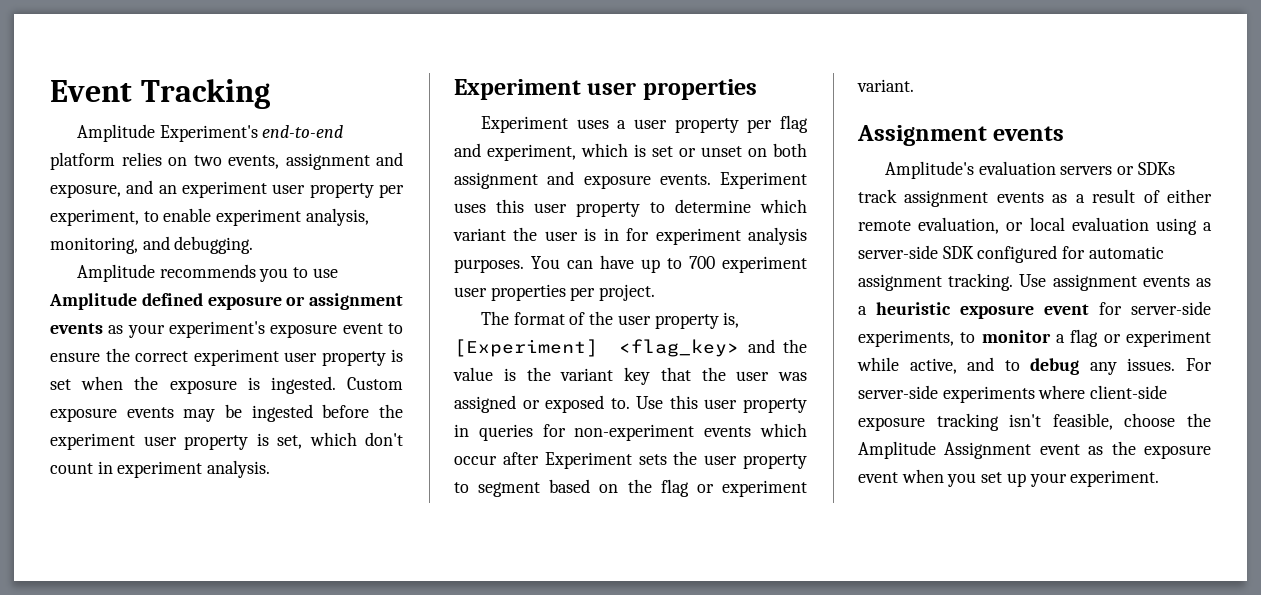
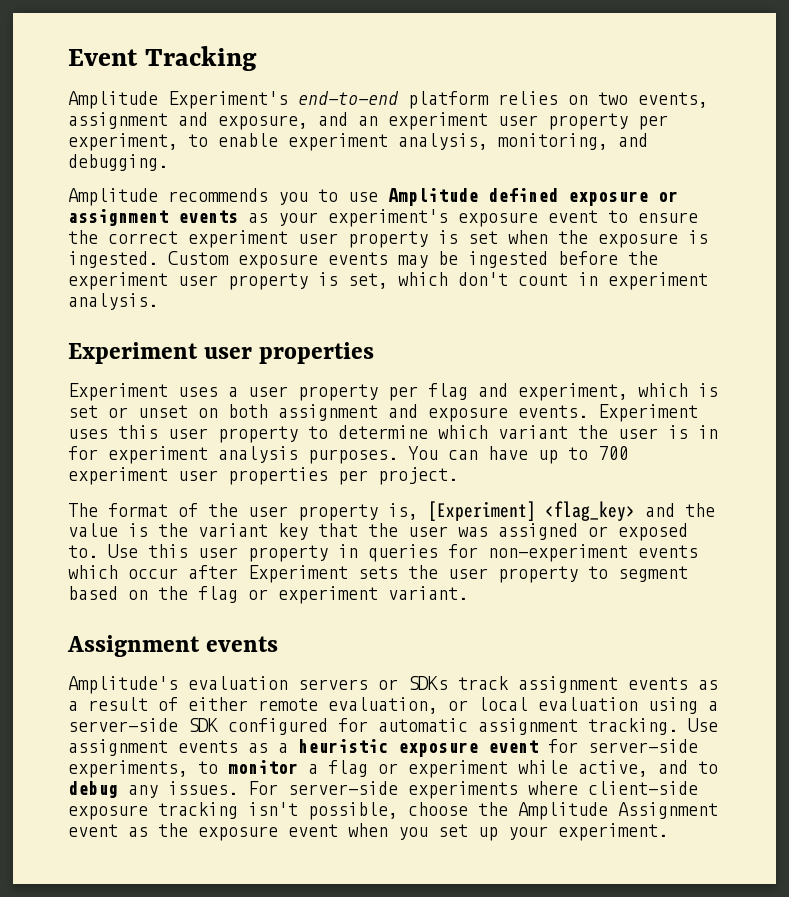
[1052,413,1113,430] feasible, -> [308,802,398,820] possible,

